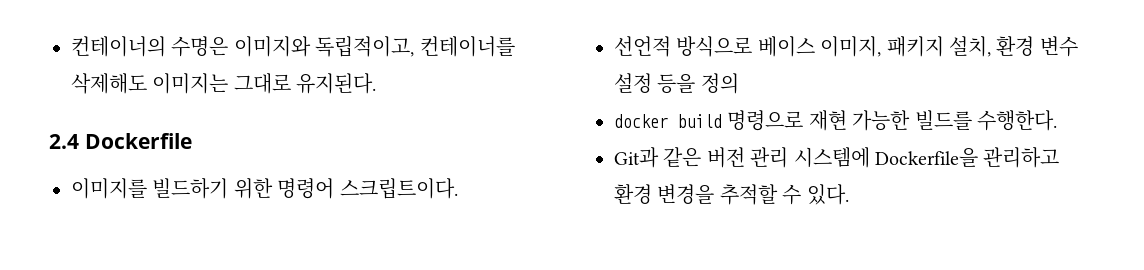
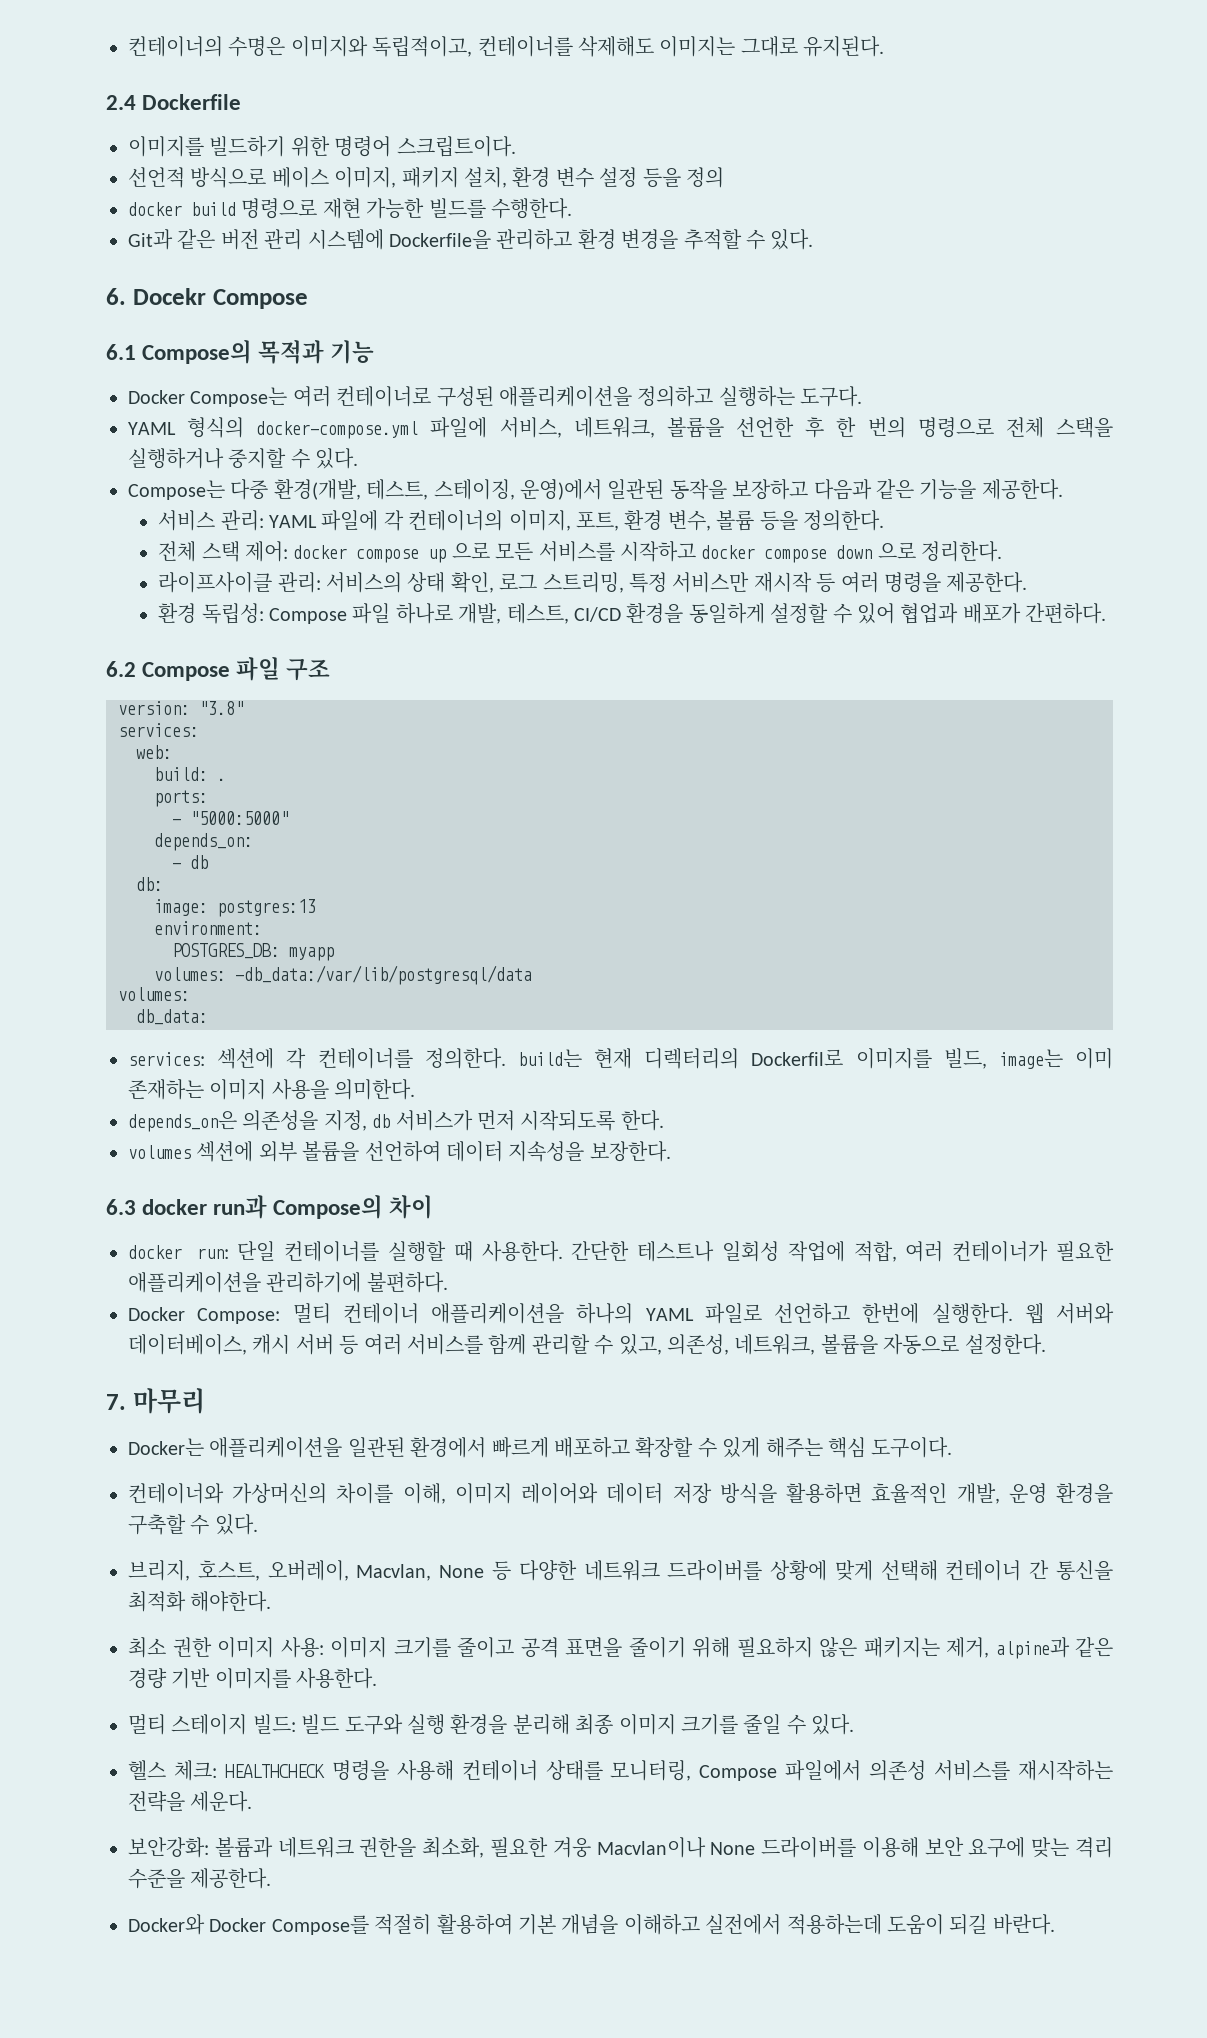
(849, 194) none -> [106,288,308,309] [106,340,375,364] [128,386,863,407] [128,417,1114,439] [128,448,359,469] [128,479,1063,500] [158,510,884,531] [158,541,1003,563] [158,572,1028,593] [158,603,1107,624] [106,657,331,681] [118,701,244,715] [118,723,199,737] [136,745,172,759] [154,767,226,781] [154,790,208,807] [172,811,289,825] [154,833,253,851] [172,855,208,869] [136,877,163,891] [154,899,316,917] [154,921,262,935] [172,943,334,961] [154,965,532,985] [118,987,190,1001] [136,1009,208,1025] [128,1048,1113,1069] [128,1079,416,1100] [128,1110,664,1132] [128,1141,671,1162] [106,1195,434,1219] [128,1241,1114,1262] [128,1272,448,1293] [128,1303,1114,1324] [128,1334,1046,1355] [106,1388,205,1414] [128,1437,953,1458] [128,1483,1114,1504] [128,1514,258,1535] [128,1560,1114,1581] [128,1591,272,1612] [128,1637,1113,1659] [128,1668,378,1689] [128,1714,855,1735] [128,1760,1113,1781] [128,1791,253,1812] [128,1837,1114,1858] [128,1868,272,1889] [128,1914,1055,1935] // 6. Docekr Compose // 6.1 Compose의 목적과 기능 // Docker Compose는 여러 컨테이너로 구성된 애플리케이션을 정의하고 실행하는 도구다. // YAML 형식의 docker-compose.yml 파일에 서비스, 네트워크, 볼륨을 선언한 후 한 번의 명령으로 전체 스택을 실행하거나 중지할 수 있다. // Compose는 다중 환경(개발, 테스트, 스테이징, 운영)에서 일관된 동작을 보장하고 다음과 같은 기능을 제공한다. // 서비스 관리: YAML 파일에 각 컨테이너의 이미지, 포트, 환경 변수, 볼륨 등을 정의한다. // 전체 스택 제어: docker compose up 으로 모든 서비스를 시작하고 docker compose down 으로 정리한다. // 라이프사이클 관리: 서비스의 상태 확인, 로그 스트리밍, 특정 서비스만 재시작 등 여러 명령을 제공한다. // 환경 독립성: Compose 파일 하나로 개발, 테스트, CI/CD 환경을 동일하게 설정할 수 있어 협업과 배포가 간편하다. // 6.2 Compose 파일 구조 // version: "3.8" // services: // web: // build: . // ports: // - "5000:5000" // depends_on: // - db // db: // image: postgres:13 // environment: // POSTGRES_DB: myapp // volumes: -db_data:/var/lib/postgresql/data // volumes: // db_data: // services: 섹션에 각 컨테이너를 정의한다. build는 현재 디렉터리의 Dockerfil로 이미지를 빌드, image는 이미 존재하는 이미지 사용을 의미한다. // depends_on은 의존성을 지정, db 서비스가 먼저 시작되도록 한다. // volumes 섹션에 외부 볼륨을 선언하여 데이터 지속성을 보장한다. // 6.3 docker run과 Compose의 차이 // docker run: 단일 컨테이너를 실행할 때 사용한다. 간단한 테스트나 일회성 작업에 적합, 여러 컨테이너가 필요한 애플리케이션을 관리하기에 불편하다. // Docker Compose: 멀티 컨테이너 애플리케이션을 하나의 YAML 파일로 선언하고 한번에 실행한다. 웹 서버와 데이터베이스, 캐시 서버 등 여러 서비스를 함께 관리할 수 있고, 의존성, 네트워크, 볼륨을 자동으로 설정한다. // 7. 마무리 // Docker는 애플리케이션을 일관된 환경에서 빠르게 배포하고 확장할 수 있게 해주는 핵심 도구이다. // 컨테이너와 가상머신의 차이를 이해, 이미지 레이어와 데이터 저장 방식을 활용하면 효율적인 개발, 운영 환경을 구축할 수 있다. // 브리지, 호스트, 오버레이, Macvlan, None 등 다양한 네트워크 드라이버를 상황에 맞게 선택해 컨테이너 간 통신을 최적화 해야한다. // 최소 권한 이미지 사용: 이미지 크기를 줄이고 공격 표면을 줄이기 위해 필요하지 않은 패키지는 제거, alpine과 같은 경량 기반 이미지를 사용한다. // 멀티 스테이지 빌드: 빌드 도구와 실행 환경을 분리해 최종 이미지 크기를 줄일 수 있다. // 헬스 체크: HEALTHCHECK 명령을 사용해 컨테이너 상태를 모니터링, Compose 파일에서 의존성 서비스를 재시작하는 전략을 세운다. // 보안강화: 볼륨과 네트워크 권한을 최소화, 필요한 겨웅 Macvlan이나 None 드라이버를 이용해 보안 요구에 맞는 격리 수준을 제공한다. // Docker와 Docker Compose를 적절히 활용하여 기본 개념을 이해하고 실전에서 적용하는데 도움이 되길 바란다.

